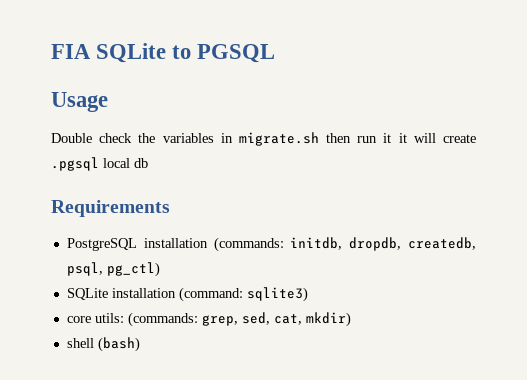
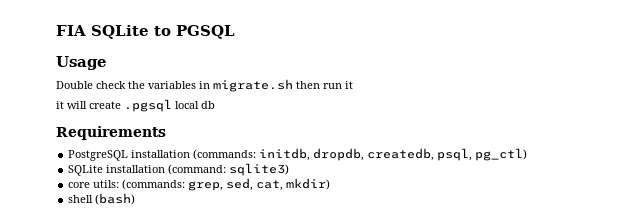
(392, 138) none -> (353, 85) //

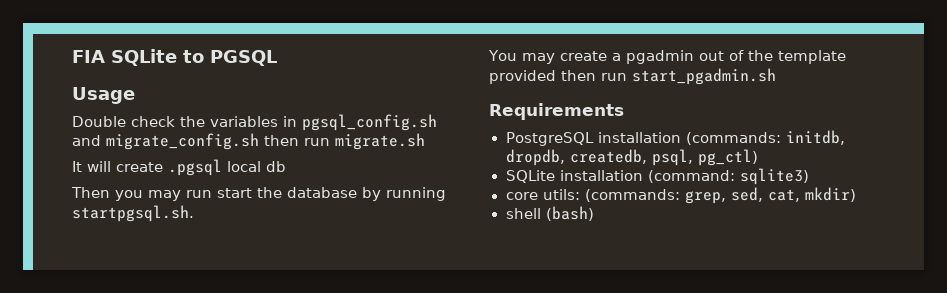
[213,79,353,92] [56,101,64,109] migrate.sh then run it // it -> [302,114,437,131] [72,133,425,150] [72,161,82,172] pgsql_config.sh and migrate_config.sh then run migrate.sh // It
(215, 105) none -> [71,187,446,201] [72,205,194,222] [488,50,846,64] [489,68,776,85] // Then you may run start the database by running startpgsql.sh. // You may create a pgadmin out of the template provided then run start_pgadmin.sh

